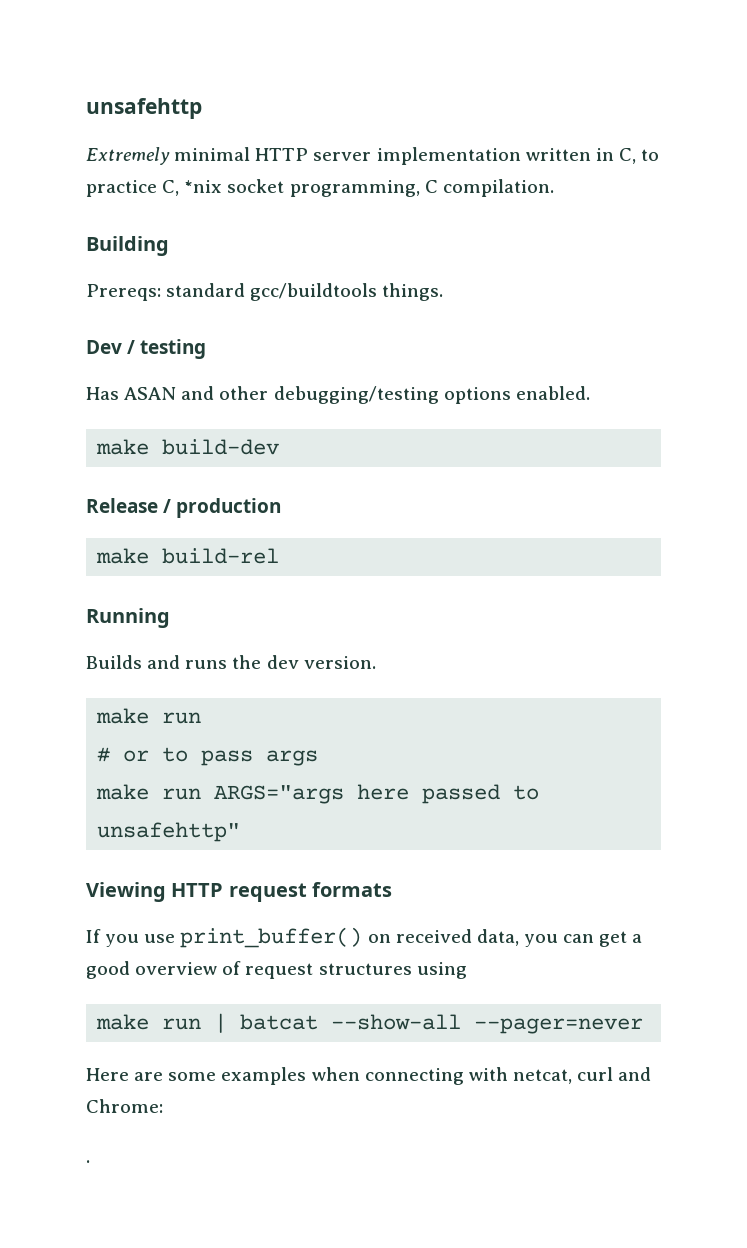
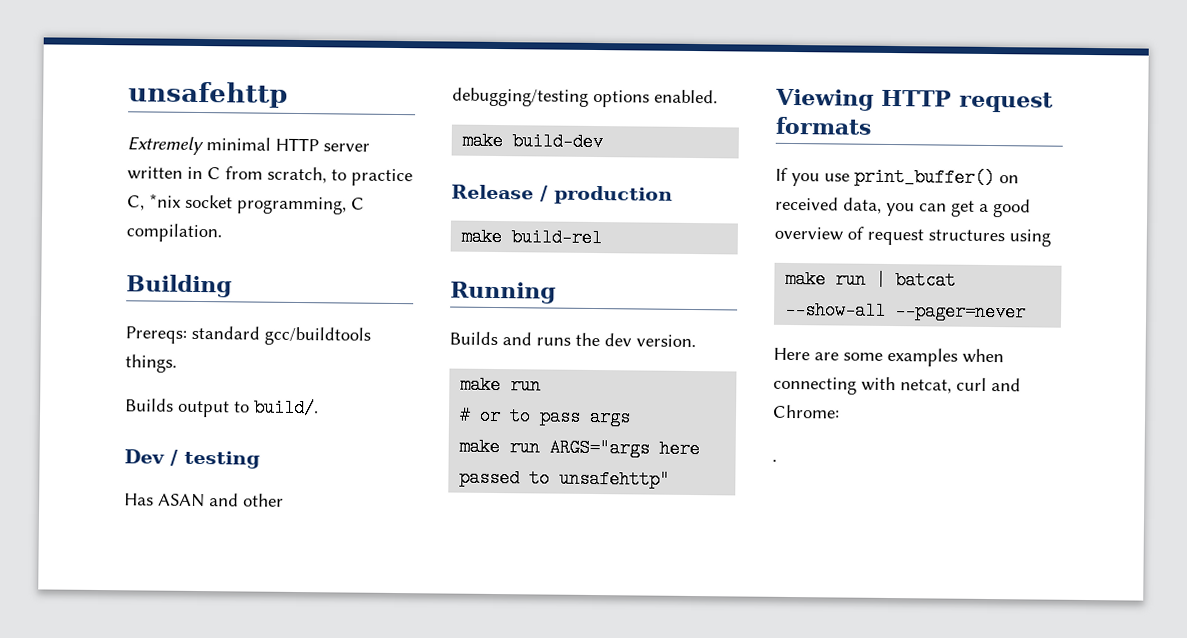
[376,147,521,165] implementation -> (370, 147) none
[618,148,636,164] C, -> [207,166,327,184] C from scratch,
(444, 292) none -> [125,398,319,418] // Builds output to build/.

